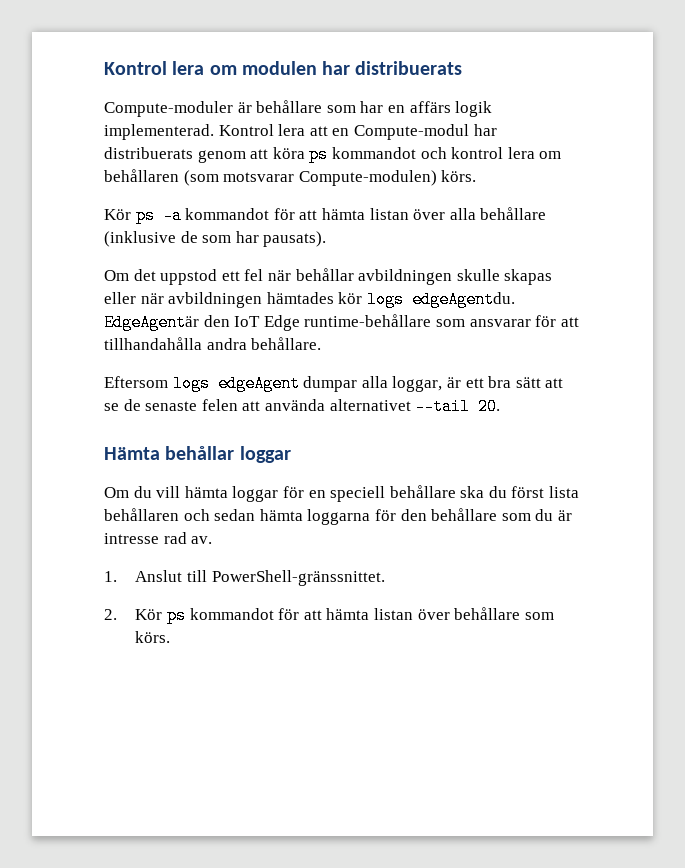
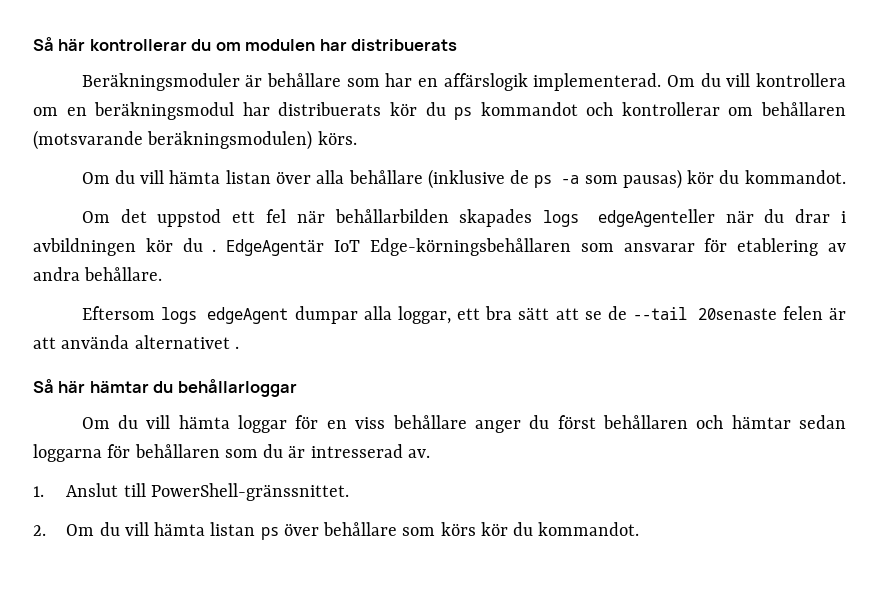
[104,61,205,75] Kontrol lera -> [33,37,212,51] Så här kontrollerar du
[104,101,233,117] Compute-moduler -> [81,73,240,91] Beräkningsmoduler
[409,101,493,117] [104,124,497,140] [104,146,562,163] [104,169,477,186] [104,207,318,224] affärs logik implementerad. Kontrol lera att en Compute-modul har distribuerats genom att köra ps kommandot och kontrol lera om behållaren (som motsvarar Compute-modulen) körs. // Kör ps -a kommandot för att -> [443,73,846,91] [33,102,847,120] [33,130,357,150] [81,170,165,184] affärslogik implementerad. Om du vill kontrollera om en beräkningsmodul har distribuerats kör du ps kommandot och kontrollerar om behållaren (motsvarande beräkningsmodulen) körs. // Om du vill
[202,231,327,247] som har pausats). -> [534,169,846,189] ps -a som pausas) kör du kommandot.
[295,268,553,285] [104,291,515,308] [104,314,432,331] behållar avbildningen skulle skapas eller när avbildningen hämtades kör logs edgeAgentdu. EdgeAgentär den IoT Edge runtime-behållare -> [334,209,846,227] [33,238,571,256] behållarbilden skapades logs edgeAgenteller när du drar i avbildningen kör du . EdgeAgentär IoT Edge-körningsbehållaren
[560,317,579,327] [104,337,202,350] att tillhandahålla -> [737,238,847,256] etablering av
[446,377,461,388] är -> (451, 315) none
[145,398,501,415] [104,446,291,463] senaste felen att använda alternativet --tail 20. // Hämta behållar loggar -> [633,306,846,320] [33,335,239,349] [33,379,297,397] --tail 20senaste felen är att använda alternativet . // Så här hämtar du behållarloggar
[330,485,485,502] speciell behållare ska -> [355,415,521,433] viss behållare anger
[549,486,580,498] lista -> (596, 422) none
[214,508,498,525] sedan hämta loggarna för den behållare -> [731,415,846,429] [33,444,220,462] hämtar sedan loggarna för behållaren
[104,532,187,544] intresse rad -> [310,444,403,458] intresserad
[135,607,413,624] Kör ps kommandot för att hämta listan -> [66,522,279,540] Om du vill hämta listan ps
[135,631,171,643] körs. -> [440,522,640,536] körs kör du kommandot.

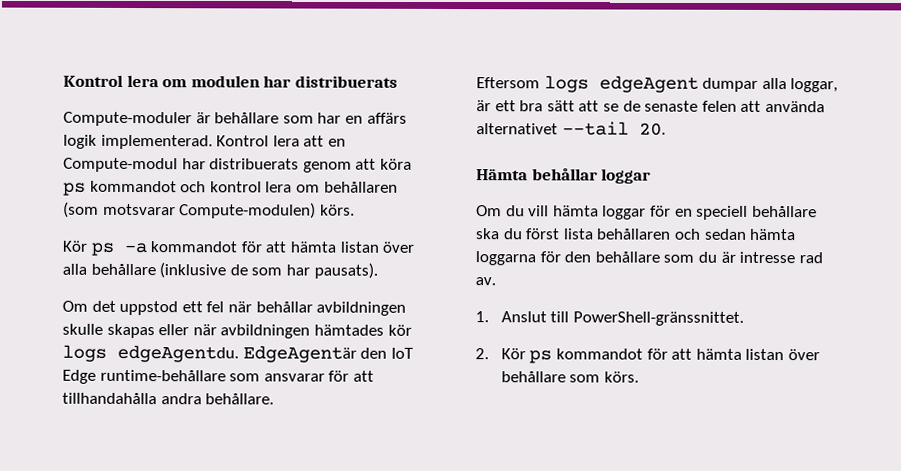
[33,37,212,51] Så här kontrollerar du -> [63,74,159,88] Kontrol lera
[81,73,240,91] Beräkningsmoduler -> [63,111,192,127] Compute-moduler
[443,73,846,91] [33,102,847,120] [33,130,357,150] [81,170,165,184] affärslogik implementerad. Om du vill kontrollera om en beräkningsmodul har distribuerats kör du ps kommandot och kontrollerar om behållaren (motsvarande beräkningsmodulen) körs. // Om du vill -> [366,112,407,124] [63,134,346,150] [63,157,412,173] [63,180,398,196] [63,201,355,219] [62,240,287,256] affärs logik implementerad. Kontrol lera att en Compute-modul har distribuerats genom att köra ps kommandot och kontrol lera om behållaren (som motsvarar Compute-modulen) körs. // Kör ps -a kommandot för att
[534,169,846,189] ps -a som pausas) kör du kommandot. -> [251,262,378,279] som har pausats).
[334,209,846,227] [33,238,571,256] behållarbilden skapades logs edgeAgenteller när du drar i avbildningen kör du . EdgeAgentär IoT Edge-körningsbehållaren -> [255,301,407,316] [62,323,412,339] [62,344,414,363] [62,369,226,384] behållar avbildningen skulle skapas eller när avbildningen hämtades kör logs edgeAgentdu. EdgeAgentär den IoT Edge runtime-behållare
[737,238,847,256] etablering av -> [352,370,374,382] [62,392,157,405] att tillhandahålla
(451, 315) none -> [476,100,491,112] är
[633,306,846,320] [33,335,239,349] [33,379,297,397] --tail 20senaste felen är att använda alternativet . // Så här hämtar du behållarloggar -> [644,100,825,113] [476,121,666,136] [476,168,652,184] senaste felen att använda alternativet --tail 20. // Hämta behållar loggar
[355,415,521,433] viss behållare anger -> [696,205,817,220] [475,228,500,240] speciell behållare ska
(596, 422) none -> [562,228,594,240] lista
[731,415,846,429] [33,444,220,462] hämtar sedan loggarna för behållaren -> [703,228,797,241] [475,251,660,266] sedan hämta loggarna för den behållare
[310,444,403,458] intresserad -> [739,251,823,264] intresse rad
[66,522,279,540] Om du vill hämta listan ps -> [500,348,785,364] Kör ps kommandot för att hämta listan
[440,522,640,536] körs kör du kommandot. -> [603,371,639,383] körs.

